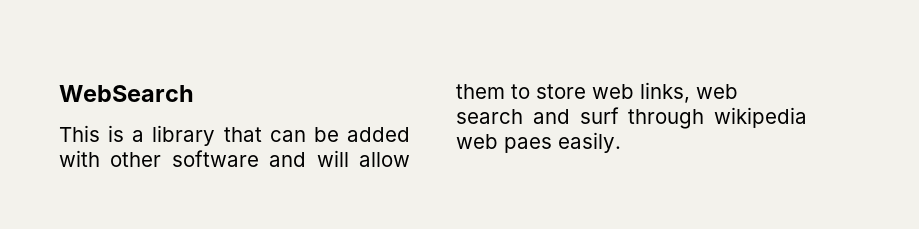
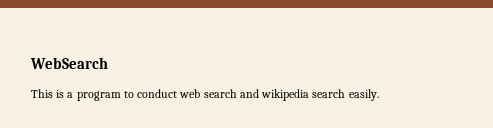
[152,125,410,146] [59,150,410,167] [456,82,738,103] [456,107,807,129] [456,134,552,153] library that can be added with other software and will allow them to store web links, web search and surf through wikipedia web paes -> [76,89,346,101] program to conduct web search and wikipedia search

